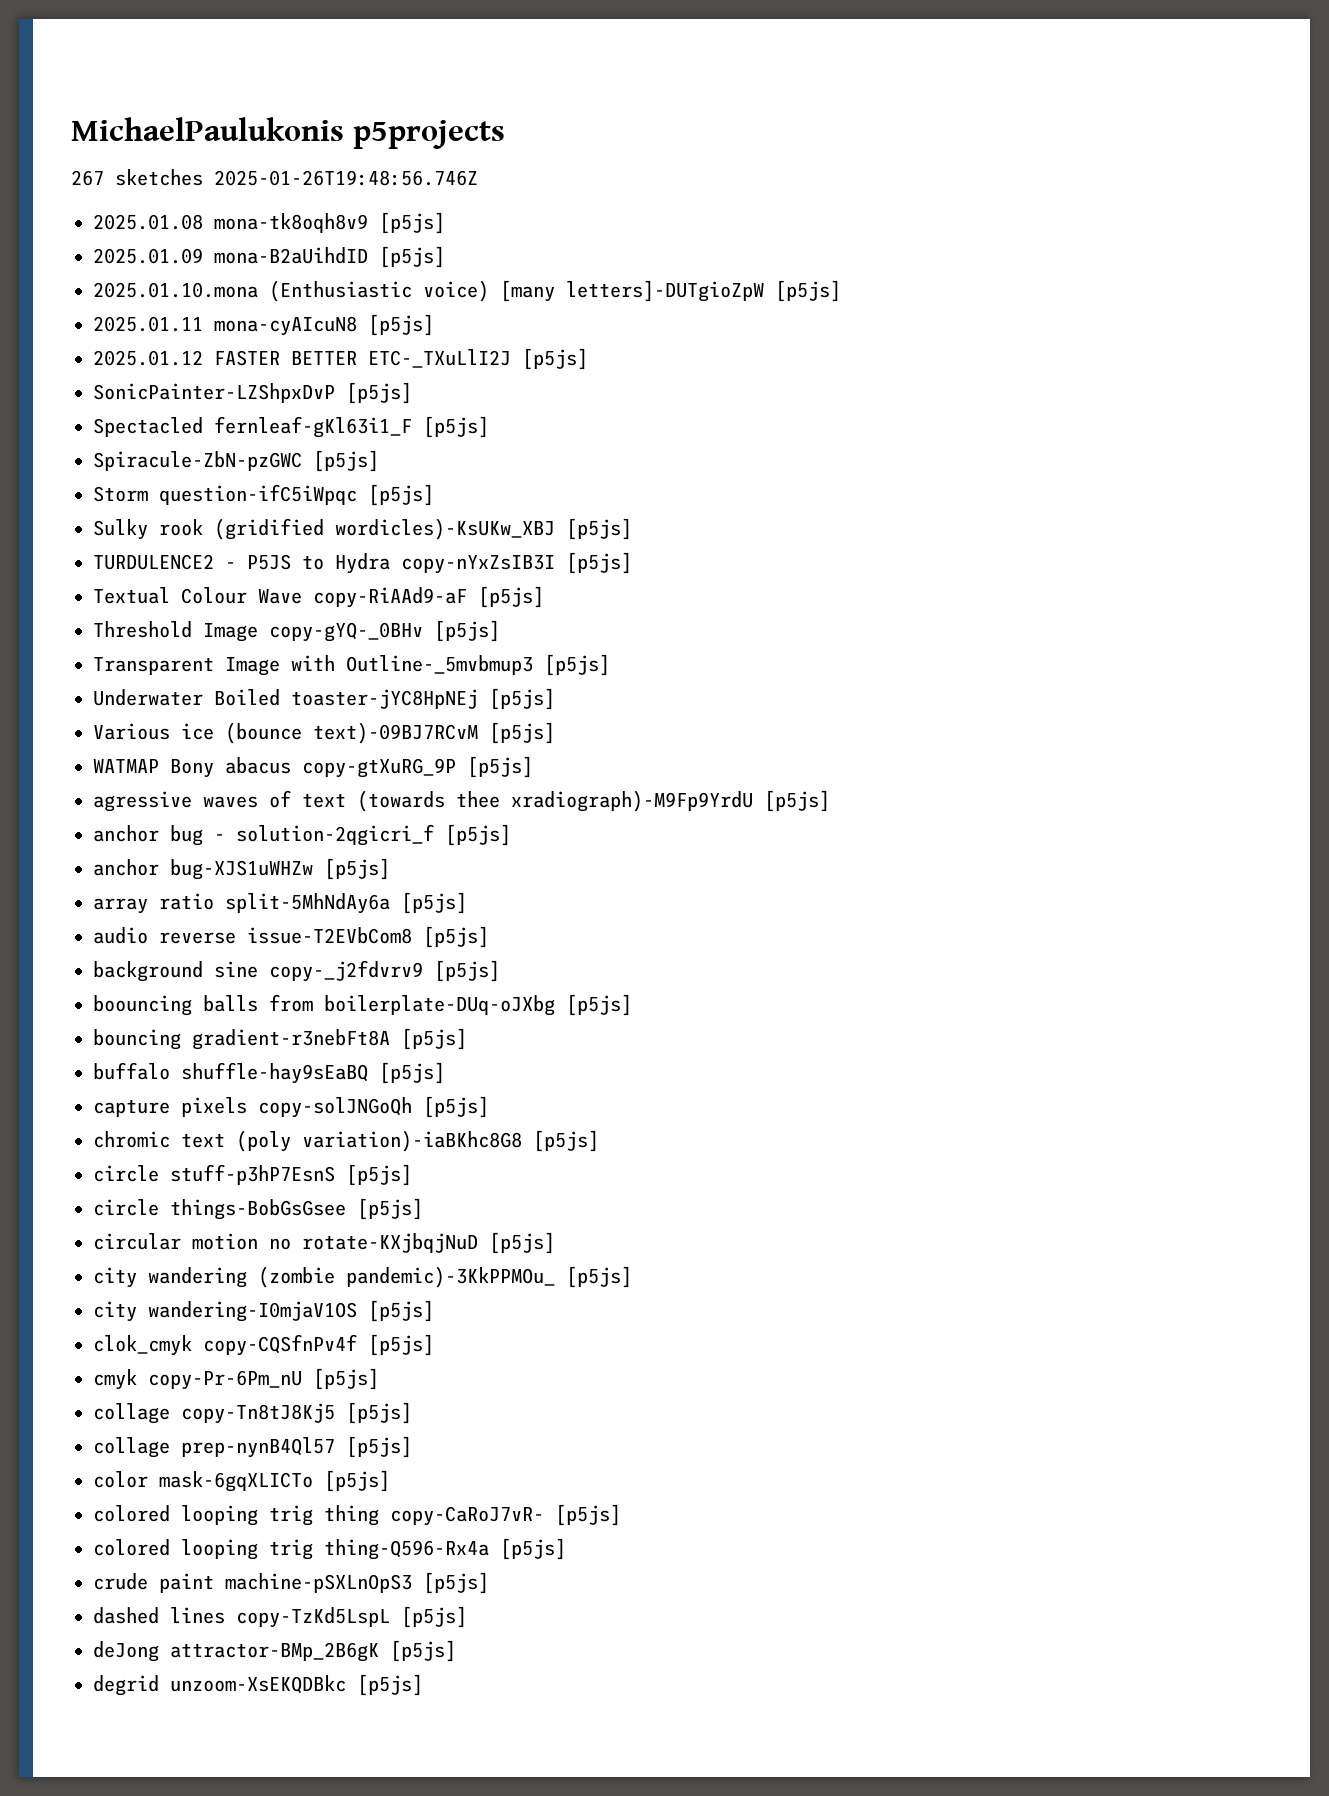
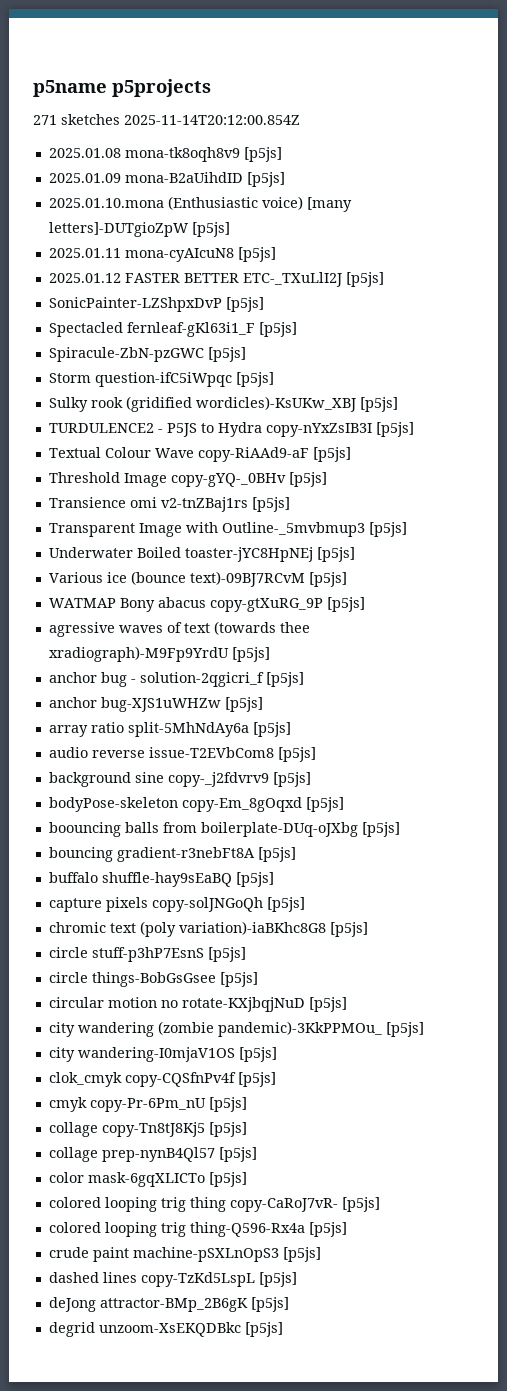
[71,117,344,141] MichaelPaulukonis -> [33,80,107,97] p5name
[71,169,478,186] 267 sketches 2025-01-26T19:48:56.746Z -> [33,114,300,125] 271 sketches 2025-11-14T20:12:00.854Z
(500, 631) none -> [48,497,290,512] // Transience omi v2-tnZBaj1rs [p5js]
(500, 971) none -> [48,797,344,812] // bodyPose-skeleton copy-Em_8gOqxd [p5js]

